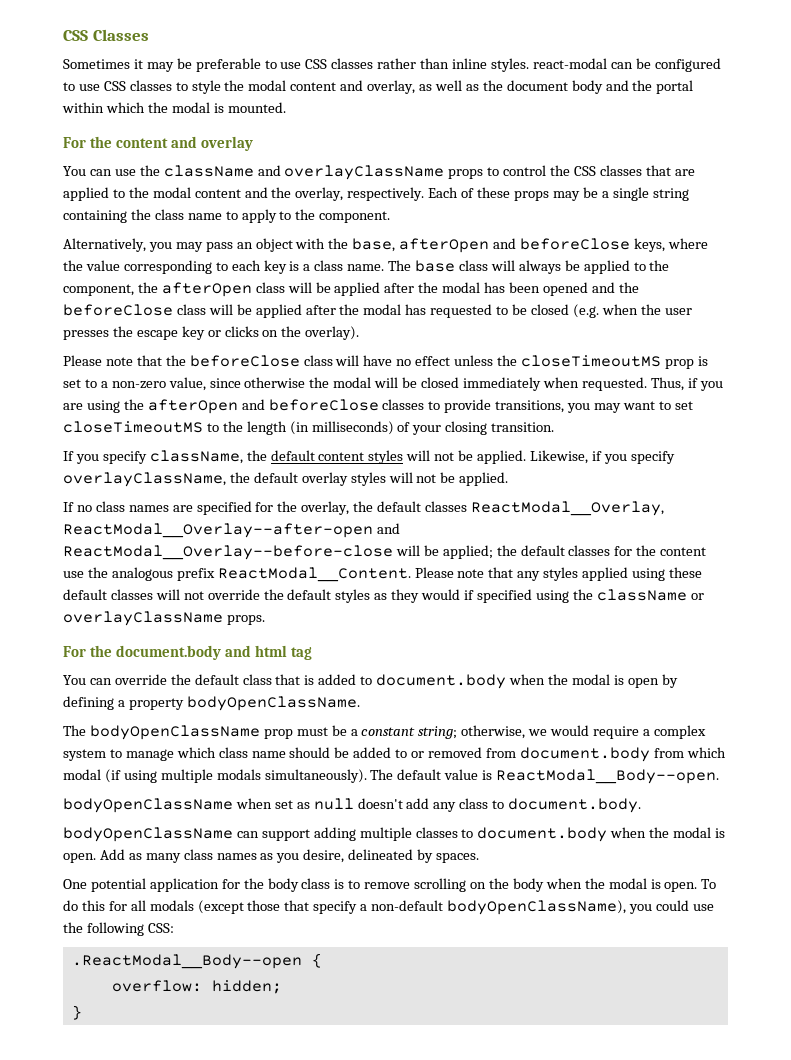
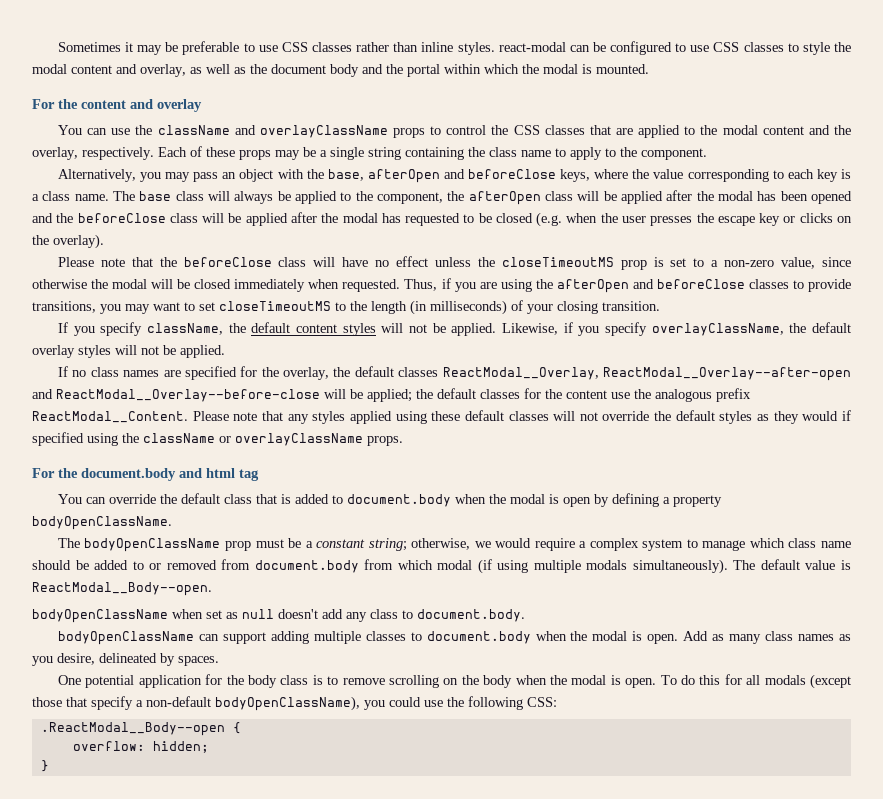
[63,29,149,41] CSS Classes // -> (57, 47) none

